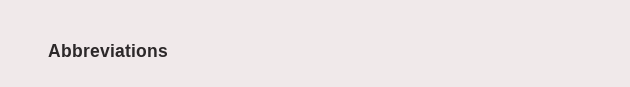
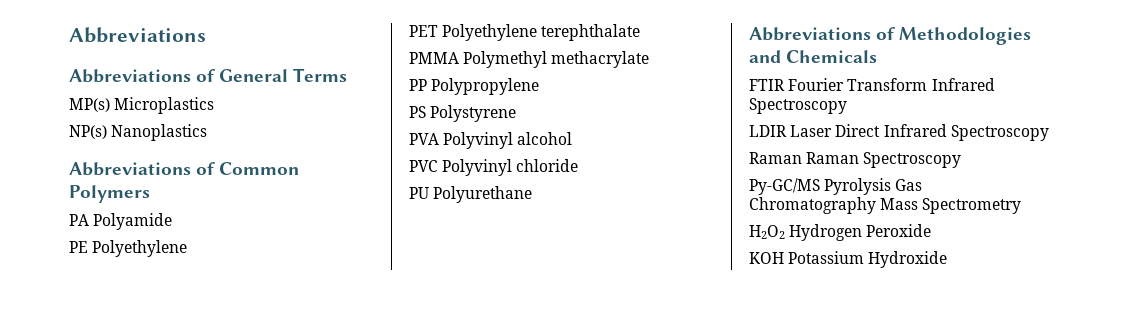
[48,44,168,57] Abbreviations -> [69,27,206,43] [69,68,348,83] [69,97,215,114] [69,124,208,141] [69,162,300,176] [69,185,150,203] [69,213,173,230] [69,240,188,257] [409,24,641,41] [409,51,650,68] [409,78,540,95] [409,105,517,122] [409,132,573,149] [409,159,579,176] [409,186,533,203] [749,27,1032,45] [749,50,878,63] [749,78,995,91] [749,98,847,114] [749,124,1049,141] [749,152,962,168] [749,178,923,195] [749,197,1022,214] [749,224,932,241] [749,251,948,268] Abbreviations // Abbreviations of General Terms // MP(s) Microplastics // NP(s) Nanoplastics // Abbreviations of Common Polymers // PA Polyamide // PE Polyethylene // PET Polyethylene terephthalate // PMMA Polymethyl methacrylate // PP Polypropylene // PS Polystyrene // PVA Polyvinyl alcohol // PVC Polyvinyl chloride // PU Polyurethane // Abbreviations of Methodologies and Chemicals // FTIR Fourier Transform Infrared Spectroscopy // LDIR Laser Direct Infrared Spectroscopy // Raman Raman Spectroscopy // Py-GC/MS Pyrolysis Gas Chromatography Mass Spectrometry // H2O2 Hydrogen Peroxide // KOH Potassium Hydroxide

